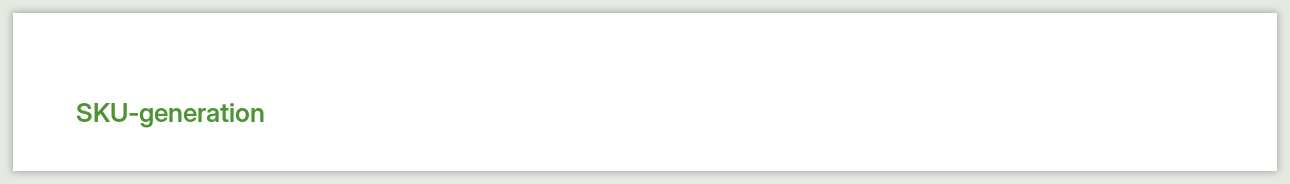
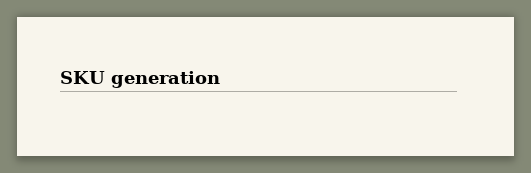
[76,103,265,128] SKU-generation -> [60,71,220,88] SKU generation

